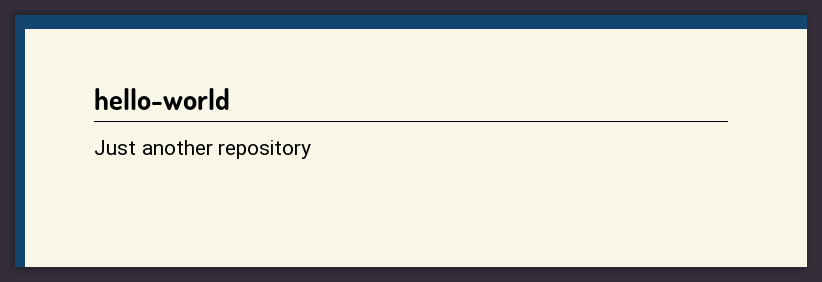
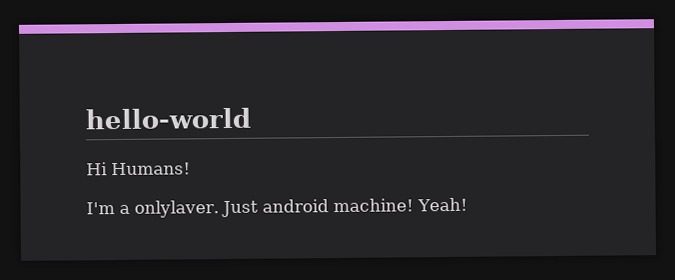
[94,140,312,159] Just another repository -> [86,162,191,176] [86,197,468,218] Hi Humans! // I'm a onlylaver. Just android machine! Yeah!

